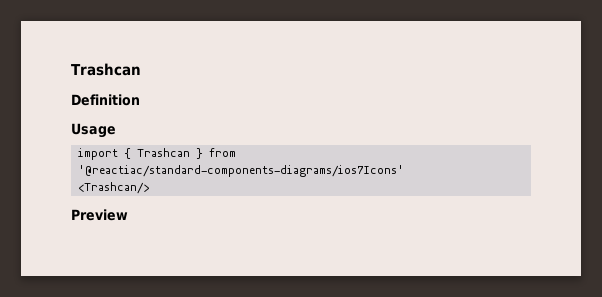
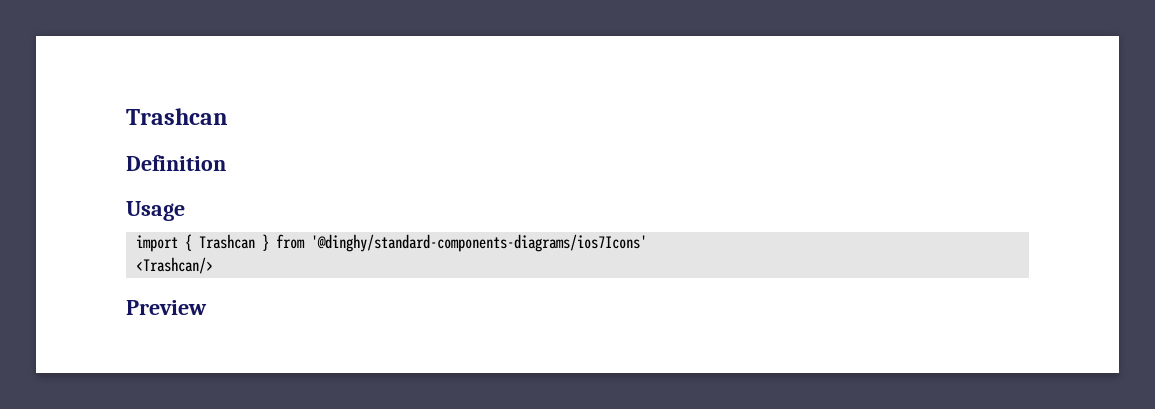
[77,165,404,177] '@reactiac/standard-components-diagrams/ios7Icons' -> [311,234,648,252] '@dinghy/standard-components-diagrams/ios7Icons'

